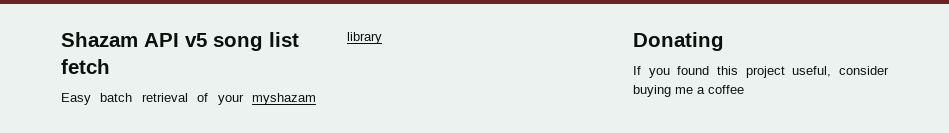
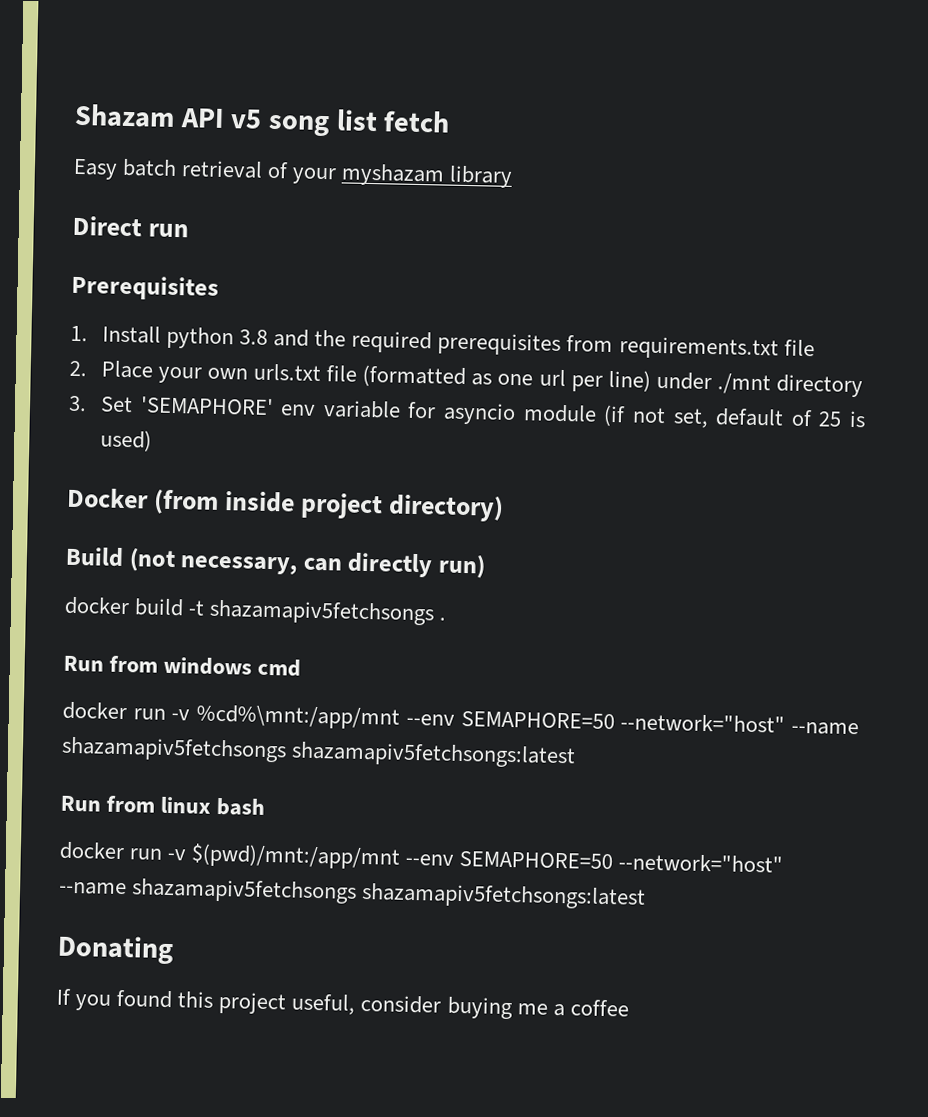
(382, 38) none -> [72,215,190,238] [71,274,219,301] [70,325,815,361] [69,360,863,398] [68,395,866,428] [99,429,152,452] [66,487,505,522] [65,546,487,579] [64,596,447,626] [63,655,302,677] [62,701,859,736] [61,736,577,769] [60,795,267,816] [59,841,784,873] [59,878,647,910] // Direct run // Prerequisites // 1. Install python 3.8 and the required prerequisites from requirements.txt file // 2. Place your own urls.txt file (formatted as one url per line) under ./mnt directory // 3. Set 'SEMAPHORE' env variable for asyncio module (if not set, default of 25 is used) // Docker (from inside project directory) // Build (not necessary, can directly run) // docker build -t shazamapiv5fetchsongs . // Run from windows cmd // docker run -v %cd%\mnt:/app/mnt --env SEMAPHORE=50 --network="host" --name shazamapiv5fetchsongs shazamapiv5fetchsongs:latest // Run from linux bash // docker run -v $(pwd)/mnt:/app/mnt --env SEMAPHORE=50 --network="host" --name shazamapiv5fetchsongs shazamapiv5fetchsongs:latest

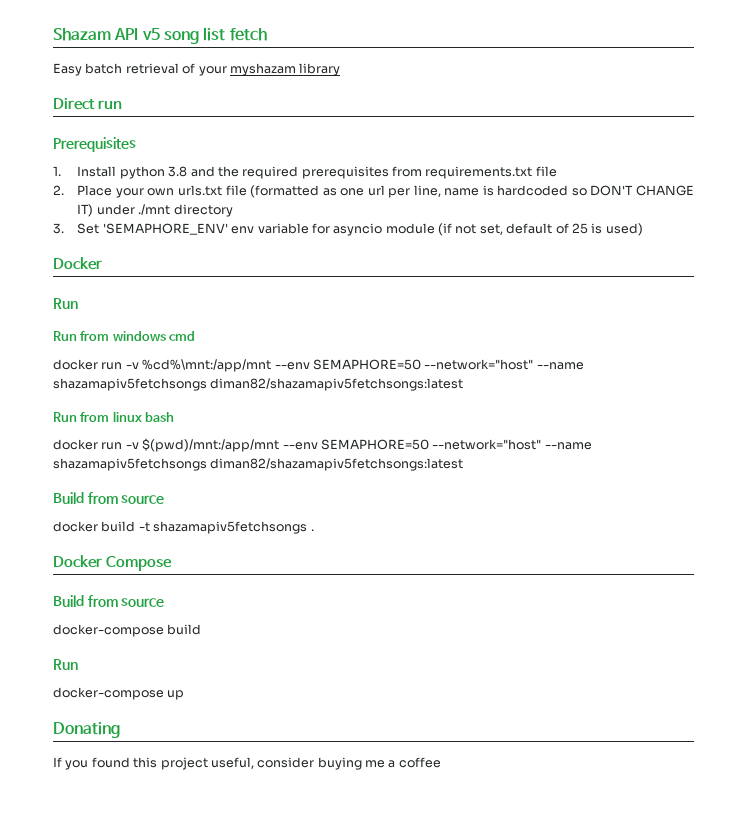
[607,369,651,392] line) -> [413,185,695,197] [77,204,94,217] line, name is hardcoded so DON'T CHANGE IT)
[139,396,274,416] 'SEMAPHORE' -> [102,223,228,235] 'SEMAPHORE_ENV'
[153,489,505,522] [65,546,487,579] [64,596,447,626] (from inside project directory) // Build (not necessary, can directly run) // docker build -t shazamapiv5fetchsongs . -> [53,298,78,309] // Run
[291,741,577,769] shazamapiv5fetchsongs:latest -> [210,378,464,391] diman82/shazamapiv5fetchsongs:latest
[361,882,647,910] shazamapiv5fetchsongs:latest -> [210,458,464,471] [53,492,165,504] [53,521,314,534] [53,555,173,571] [53,595,165,607] [53,624,202,637] [53,659,78,670] [53,687,185,700] diman82/shazamapiv5fetchsongs:latest // Build from source // docker build -t shazamapiv5fetchsongs . // Docker Compose // Build from source // docker-compose build // Run // docker-compose up

